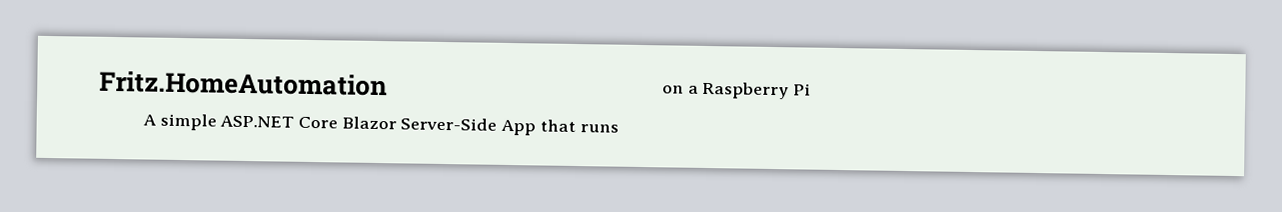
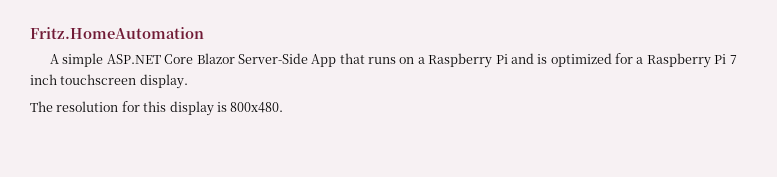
(812, 89) none -> [510,53,737,68] [30,74,188,89] [30,101,284,116] and is optimized for a Raspberry Pi 7 inch touchscreen display. // The resolution for this display is 800x480.

